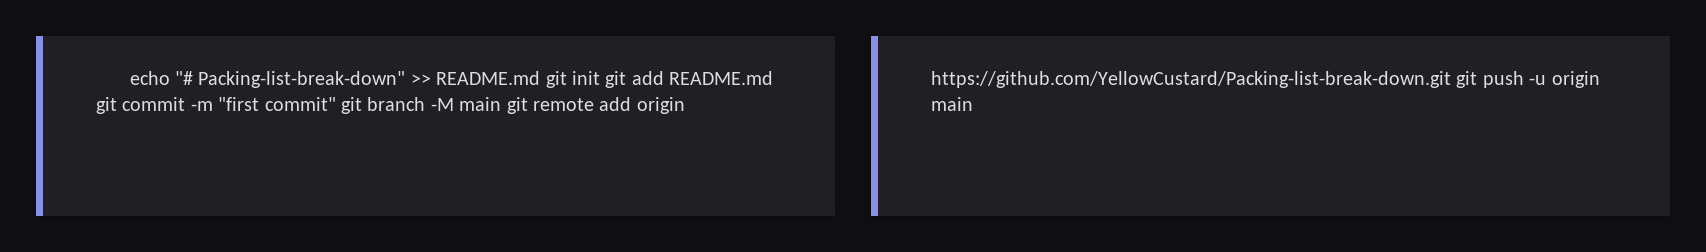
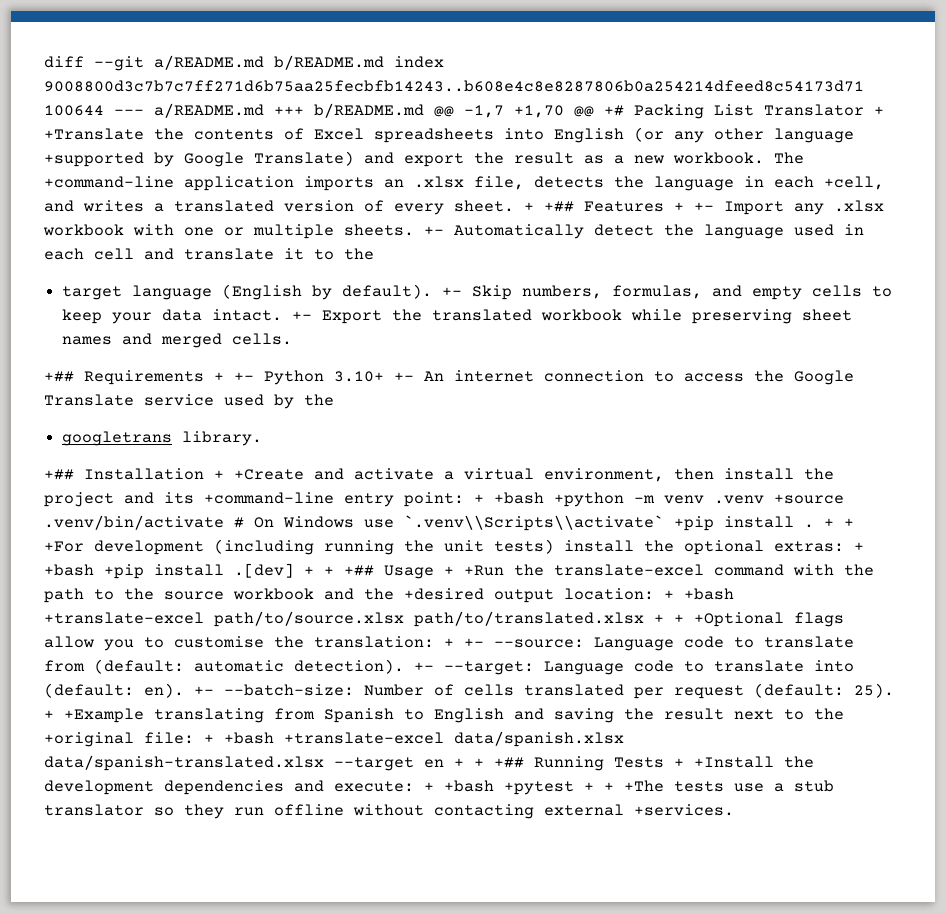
[129,71,774,88] [96,97,685,114] [931,71,1600,88] [931,97,973,111] echo "# Packing-list-break-down" >> README.md git init git add README.md git commit -m "first commit" git branch -M main git remote add origin https://github.com/YellowCustard/Packing-list-break-down.git git push -u origin main -> [44,55,444,71] [44,80,864,92] [44,103,884,119] [44,127,854,143] [44,151,804,167] [44,176,884,191] [44,200,884,215] [43,224,864,239] [44,248,374,260] [62,284,893,300] [62,309,853,324] [62,333,293,348] [44,370,854,385] [44,394,334,409] [62,431,263,446] [44,468,834,482] [44,492,844,507] [44,515,854,531] [44,539,864,555] [44,563,874,579] [44,588,734,603] [44,611,844,627] [44,636,854,651] [44,659,854,675] [44,683,894,699] [44,708,844,723] [44,731,624,747] [44,755,814,771] [44,780,834,795] [44,804,734,819] diff --git a/README.md b/README.md index 9008800d3c7b7c7ff271d6b75aa25fecbfb14243..b608e4c8e8287806b0a254214dfeed8c54173d71 100644 --- a/README.md +++ b/README.md @@ -1,7 +1,70 @@ +# Packing List Translator + +Translate the contents of Excel spreadsheets into English (or any other language +supported by Google Translate) and export the result as a new workbook. The +command-line application imports an .xlsx file, detects the language in each +cell, and writes a translated version of every sheet. + +## Features + +- Import any .xlsx workbook with one or multiple sheets. +- Automatically detect the language used in each cell and translate it to the // target language (English by default). +- Skip numbers, formulas, and empty cells to keep your data intact. +- Export the translated workbook while preserving sheet names and merged cells. // +## Requirements + +- Python 3.10+ +- An internet connection to access the Google Translate service used by the // googletrans library. // +## Installation + +Create and activate a virtual environment, then install the project and its +command-line entry point: + +bash +python -m venv .venv +source .venv/bin/activate # On Windows use `.venv\\Scripts\\activate` +pip install . + + +For development (including running the unit tests) install the optional extras: + +bash +pip install .[dev] + + +## Usage + +Run the translate-excel command with the path to the source workbook and the +desired output location: + +bash +translate-excel path/to/source.xlsx path/to/translated.xlsx + + +Optional flags allow you to customise the translation: + +- --source: Language code to translate from (default: automatic detection). +- --target: Language code to translate into (default: en). +- --batch-size: Number of cells translated per request (default: 25). + +Example translating from Spanish to English and saving the result next to the +original file: + +bash +translate-excel data/spanish.xlsx data/spanish-translated.xlsx --target en + + +## Running Tests + +Install the development dependencies and execute: + +bash +pytest + + +The tests use a stub translator so they run offline without contacting external +services.

